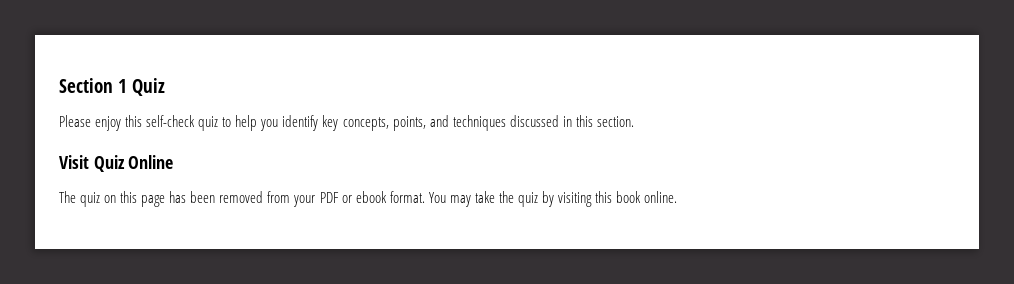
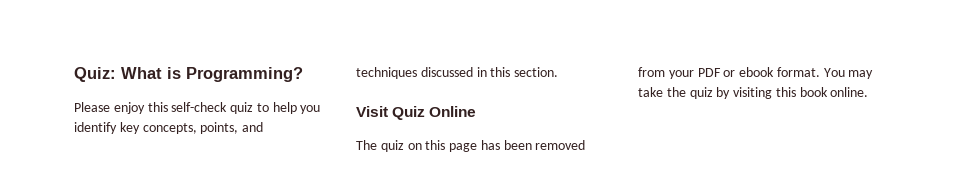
[59,78,166,96] Section 1 Quiz -> [74,67,303,82] Quiz: What is Programming?

